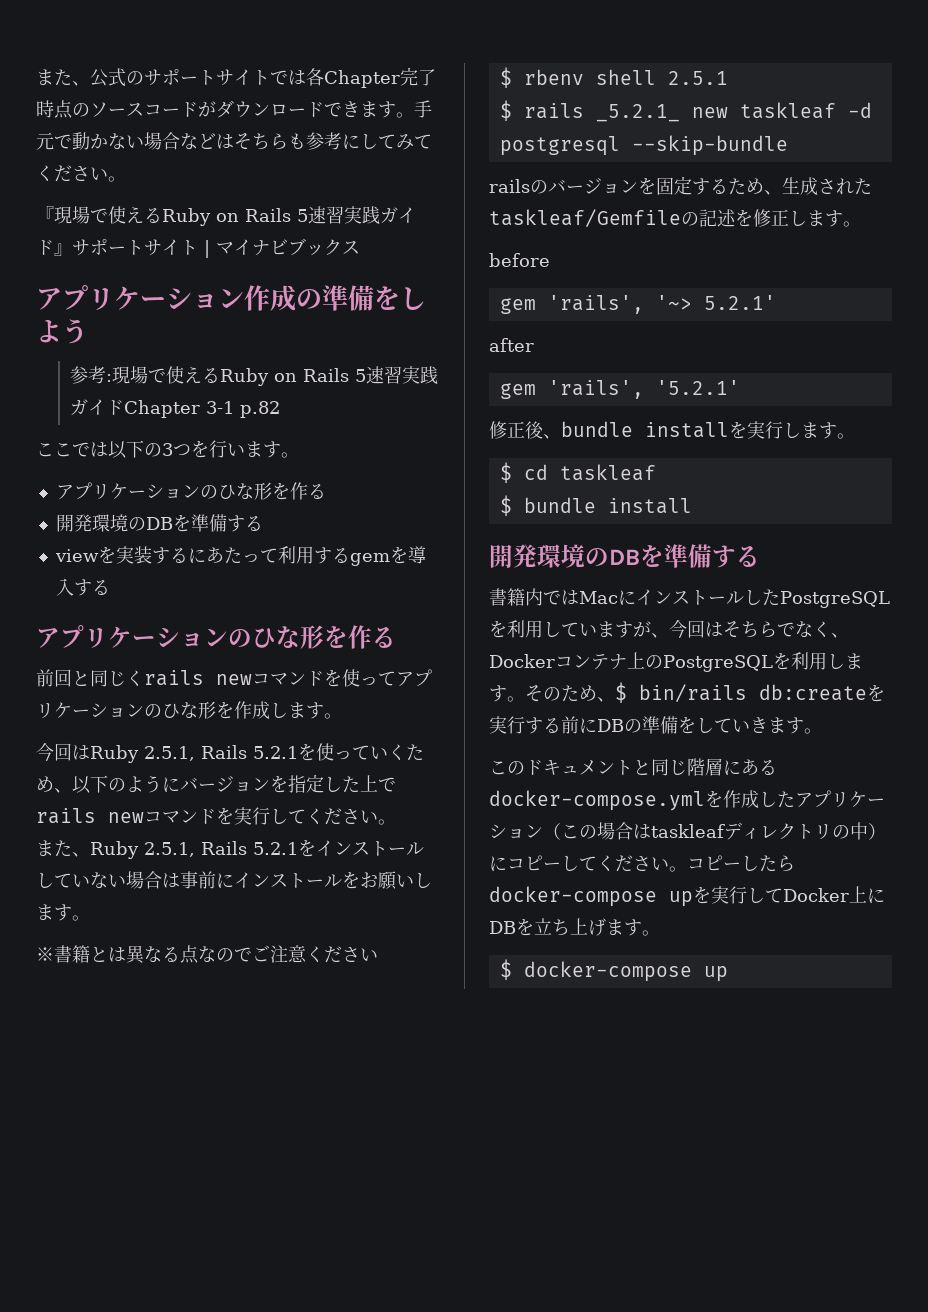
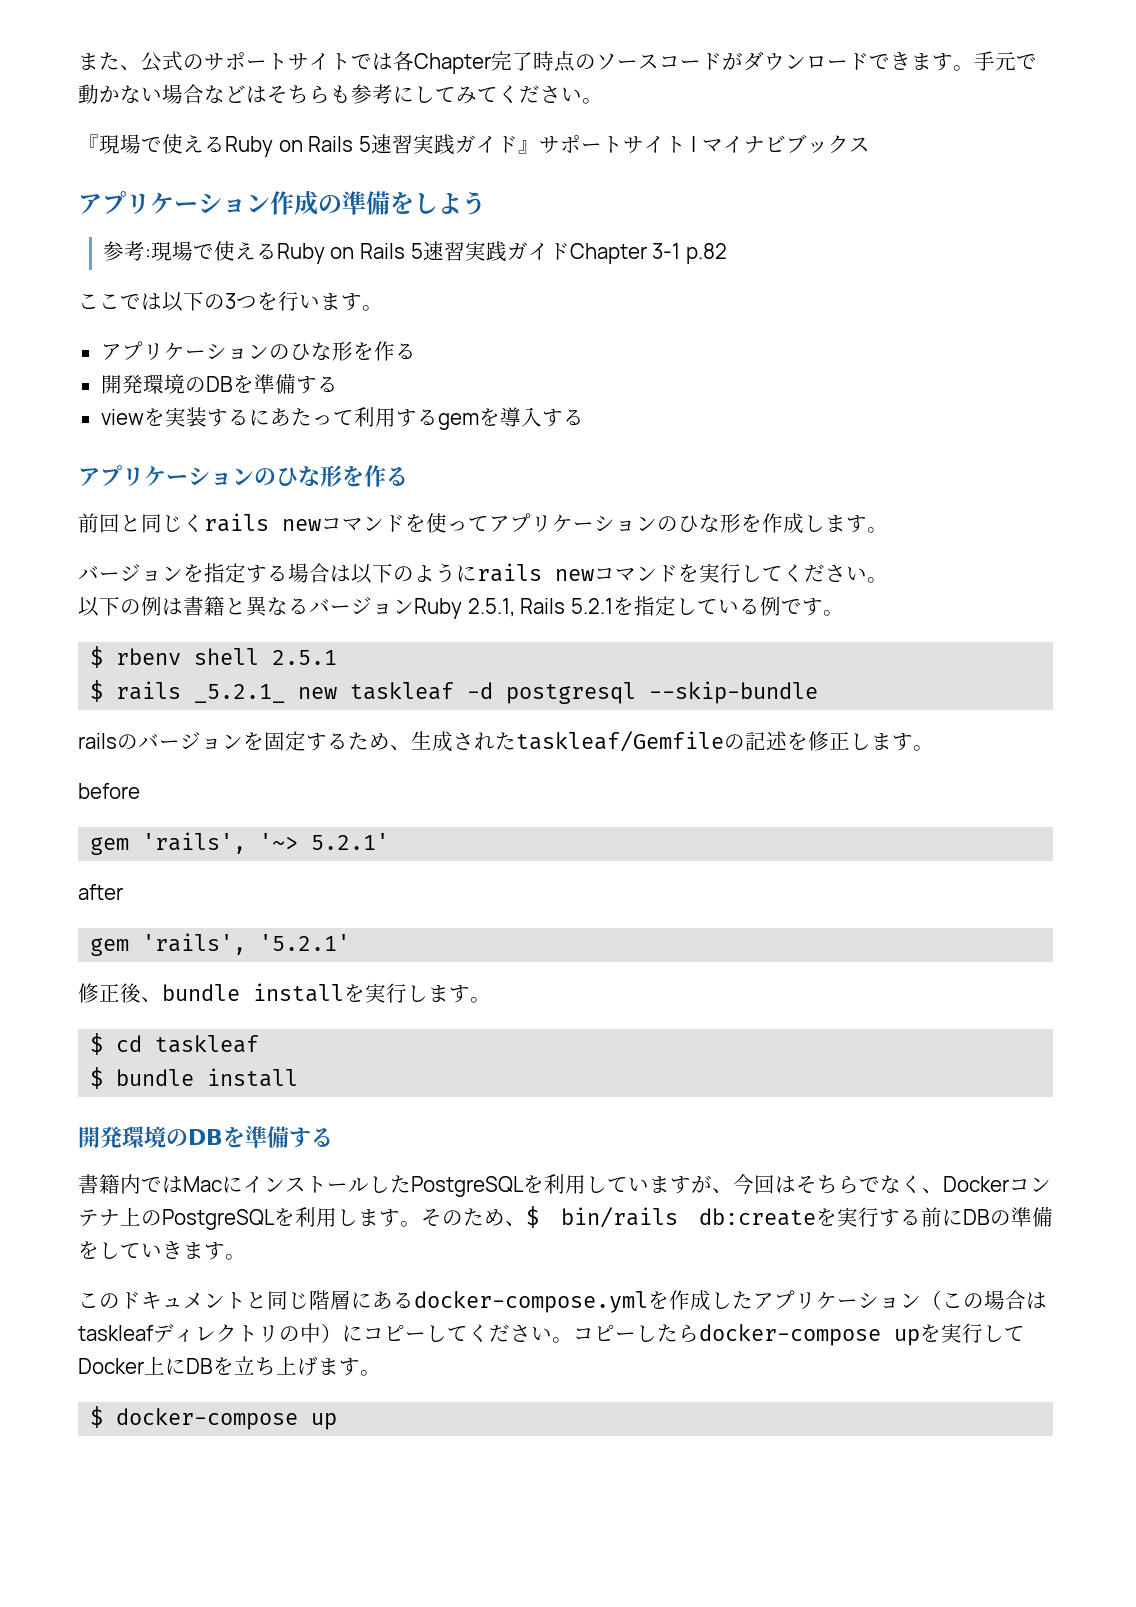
[36,743,424,763] [36,774,396,794] 今回はRuby 2.5.1, Rails 5.2.1を使っていくため、以下のようにバージョンを指定した上で -> [78,563,477,584] バージョンを指定する場合は以下のように
[36,839,424,859] [36,871,432,890] [36,904,90,921] [36,945,378,964] また、Ruby 2.5.1, Rails 5.2.1をインストールしていない場合は事前にインストールをお願いします。 // ※書籍とは異なる点なのでご注意ください -> [78,596,844,619] 以下の例は書籍と異なるバージョンRuby 2.5.1, Rails 5.2.1を指定している例です。

